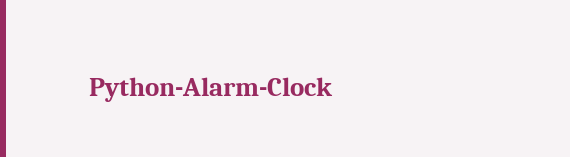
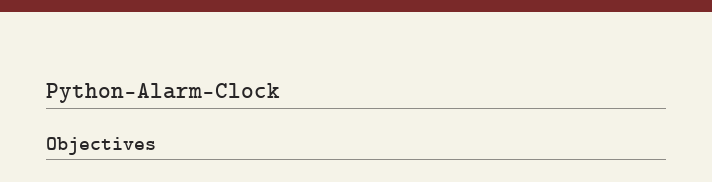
(333, 89) none -> [46,137,156,155] // Objectives

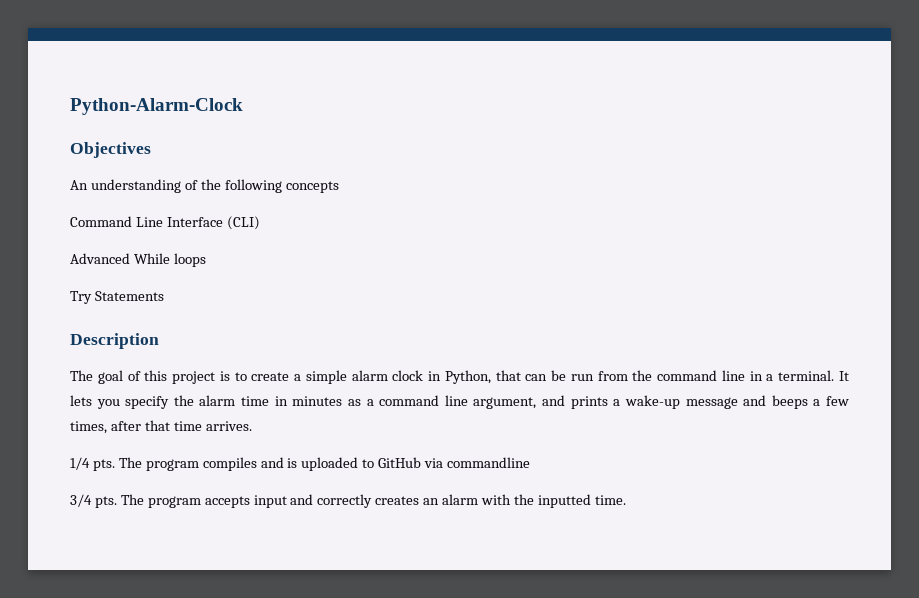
(156, 146) none -> [70,179,339,193] [70,216,260,230] [70,253,206,267] [70,291,164,304] [70,333,159,349] [70,370,849,384] [70,395,849,409] [70,420,252,434] [70,457,531,471] [70,494,626,508] // An understanding of the following concepts // Command Line Interface (CLI) // Advanced While loops // Try Statements // Description // The goal of this project is to create a simple alarm clock in Python, that can be run from the command line in a terminal. It lets you specify the alarm time in minutes as a command line argument, and prints a wake-up message and beeps a few times, after that time arrives. // 1/4 pts. The program compiles and is uploaded to GitHub via commandline // 3/4 pts. The program accepts input and correctly creates an alarm with the inputted time.

